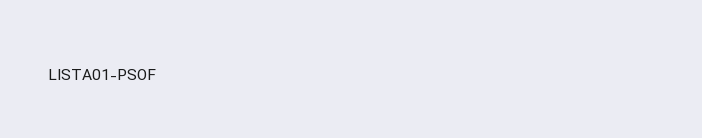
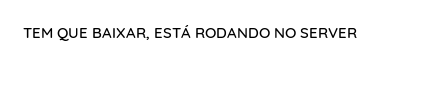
[48,69,156,80] LISTA01-PSOF -> [23,24,358,41] TEM QUE BAIXAR, ESTÁ RODANDO NO SERVER

